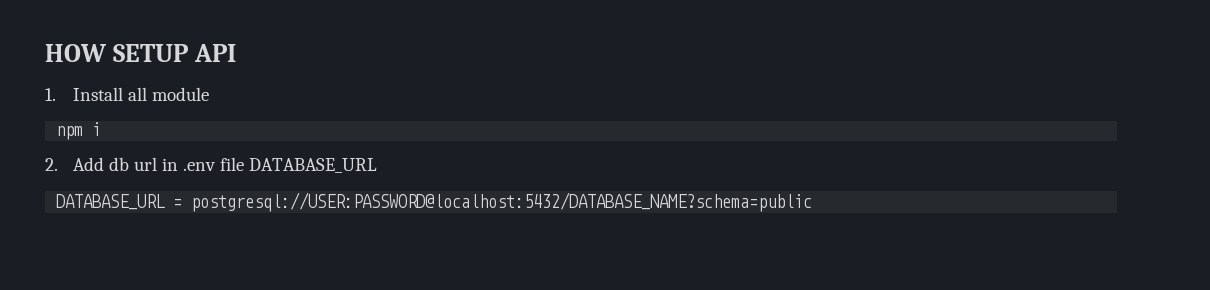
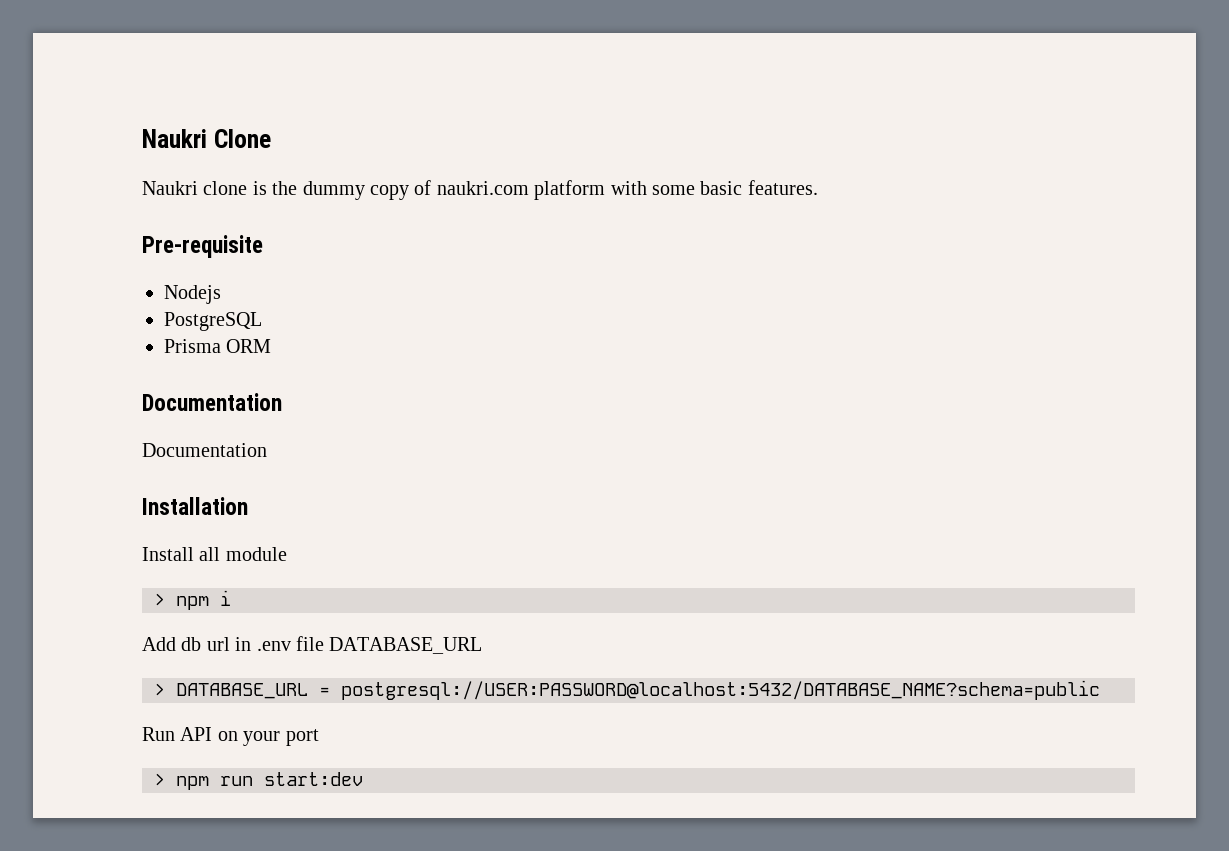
[45,44,236,62] [45,88,56,101] HOW SETUP API // 1. -> [142,129,271,148] [142,180,818,200] [142,235,263,258] [164,285,221,304] [164,312,262,331] [164,339,272,353] [142,393,282,411] [142,443,267,457] [142,497,248,515] Naukri Clone // Naukri clone is the dummy copy of naukri.com platform with some basic features. // Pre-requisite // Nodejs // PostgreSQL // Prisma ORM // Documentation // Documentation // Installation //
(209, 94) none -> [154,593,165,606] >
[45,158,58,171] 2. -> (231, 598) none
(378, 165) none -> [154,683,165,696] >
(813, 202) none -> [142,727,319,746] [154,772,363,790] // Run API on your port // > npm run start:dev

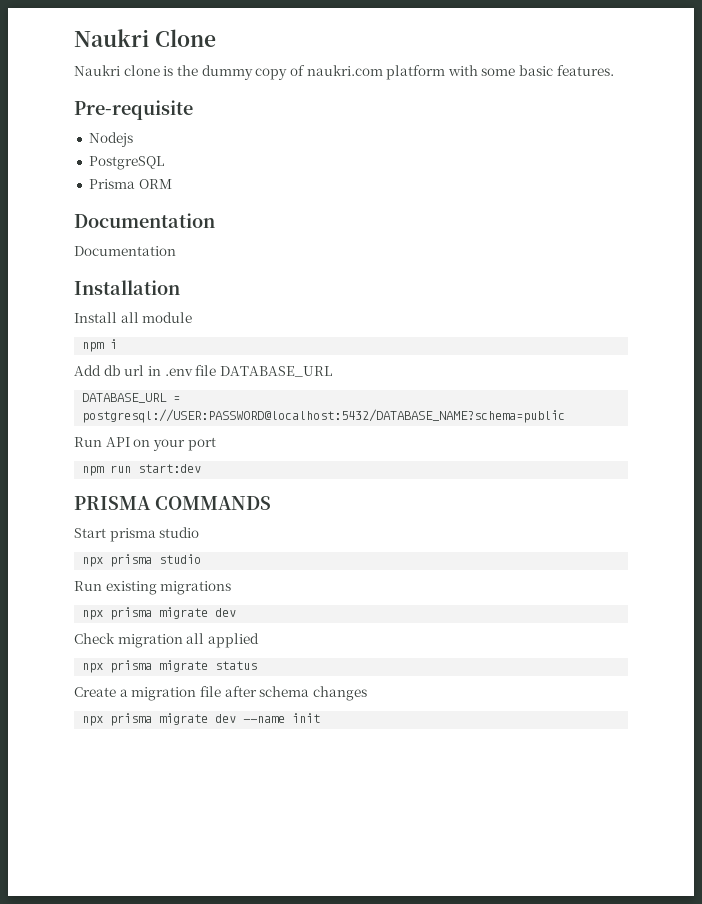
[154,593,165,606] > -> (193, 317) none
[154,683,165,696] > -> (332, 371) none
[154,773,165,786] > -> (216, 444) none
(363, 779) none -> [74,496,271,510] [74,527,200,542] [82,554,202,567] [74,581,232,595] [82,607,237,620] [74,633,259,648] [82,660,258,673] [74,686,367,701] [82,713,321,726] // PRISMA COMMANDS // Start prisma studio // npx prisma studio // Run existing migrations // npx prisma migrate dev // Check migration all applied // npx prisma migrate status // Create a migration file after schema changes // npx prisma migrate dev --name init

